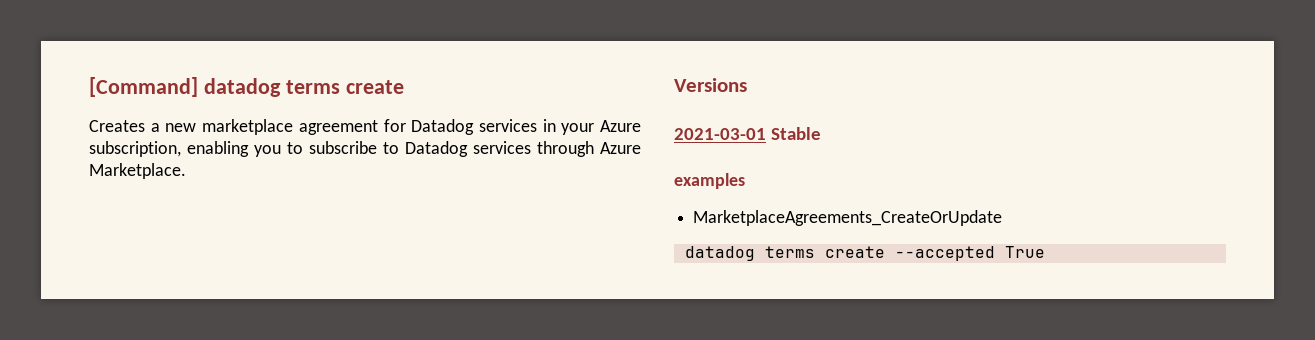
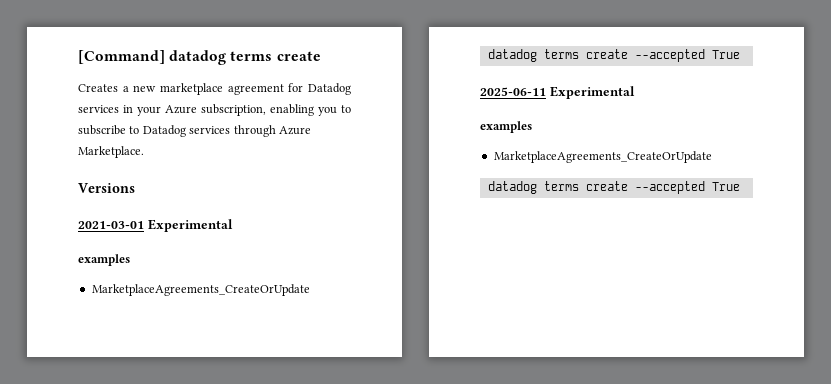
[771,127,822,140] [674,173,745,189] [693,210,1003,226] [684,246,1045,261] Stable // examples // MarketplaceAgreements_CreateOrUpdate // datadog terms create --accepted True -> [147,219,233,232] [78,254,130,266] [91,284,310,296] [487,49,740,62] [480,86,635,99] [480,121,532,133] [493,151,712,163] [487,181,740,194] Experimental // examples // MarketplaceAgreements_CreateOrUpdate // datadog terms create --accepted True // 2025-06-11 Experimental // examples // MarketplaceAgreements_CreateOrUpdate // datadog terms create --accepted True

